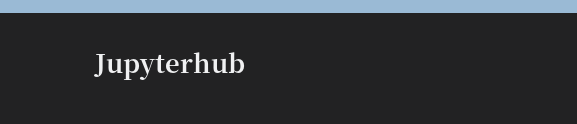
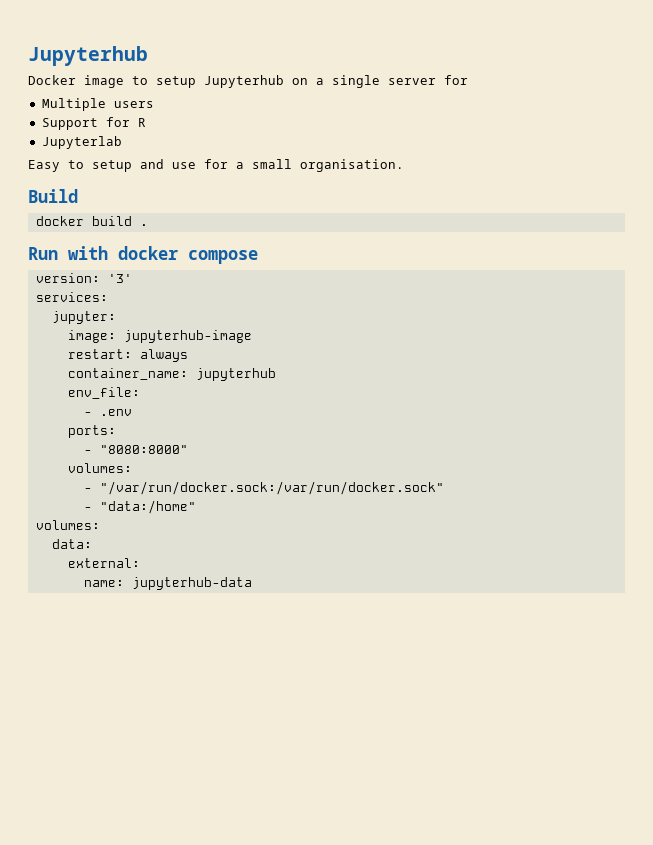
[94,52,245,80] Jupyterhub -> [28,46,148,66] [28,75,468,88] [41,98,154,111] [41,117,146,130] [41,136,122,149] [28,159,404,172] [28,189,78,203] [35,216,148,226] [28,246,258,264] [35,273,132,283] [35,292,108,302] [51,311,116,324] [67,330,252,343] [67,349,188,362] [67,368,276,381] [67,387,140,399] [83,409,132,416] [67,425,116,438] [83,445,188,454] [67,463,132,473] [83,481,444,495] [83,500,196,514] [35,520,100,530] [51,539,92,549] [67,558,140,568] [83,577,252,590] Jupyterhub // Docker image to setup Jupyterhub on a single server for // Multiple users // Support for R // Jupyterlab // Easy to setup and use for a small organisation. // Build // docker build . // Run with docker compose // version: '3' // services: // jupyter: // image: jupyterhub-image // restart: always // container_name: jupyterhub // env_file: // - .env // ports: // - "8080:8000" // volumes: // - "/var/run/docker.sock:/var/run/docker.sock" // - "data:/home" // volumes: // data: // external: // name: jupyterhub-data

